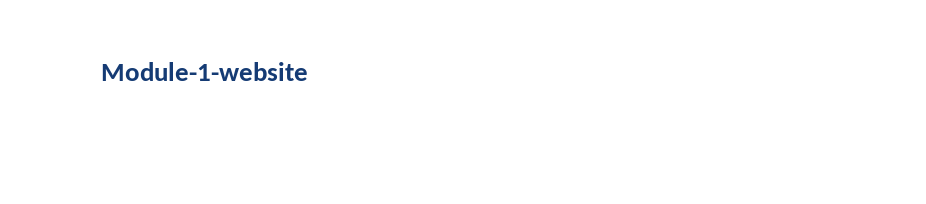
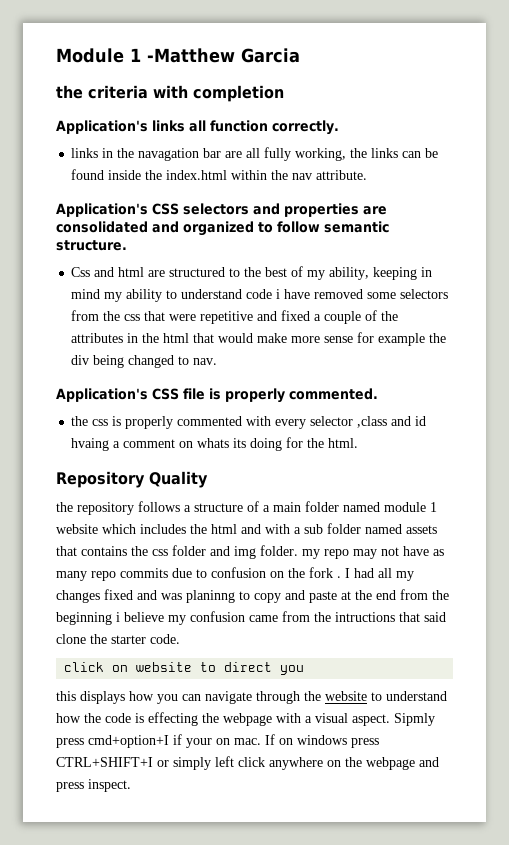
[101,62,308,81] Module-1-website -> [56,48,300,63] [56,85,284,102] [56,120,339,135] [71,147,439,161] [71,169,368,180] [56,203,387,217] [56,221,389,236] [56,240,127,251] [71,266,433,280] [71,289,449,302] [71,310,399,324] [71,332,447,346] [71,355,218,368] [56,388,378,403] [71,416,427,429] [71,437,359,451] [56,471,208,488] [56,501,437,515] [56,523,437,534] [56,545,444,559] [56,567,414,581] [56,589,449,603] [56,611,446,625] [56,634,180,644] [64,662,305,675] [56,691,447,704] [56,712,435,726] [56,734,379,748] [56,756,439,770] [56,779,131,792] Module 1 -Matthew Garcia // the criteria with completion // Application's links all function correctly. // links in the navagation bar are all fully working, the links can be found inside the index.html within the nav attribute. // Application's CSS selectors and properties are consolidated and organized to follow semantic structure. // Css and html are structured to the best of my ability, keeping in mind my ability to understand code i have removed some selectors from the css that were repetitive and fixed a couple of the attributes in the html that would make more sense for example the div being changed to nav. // Application's CSS file is properly commented. // the css is properly commented with every selector ,class and id hvaing a comment on whats its doing for the html. // Repository Quality // the repository follows a structure of a main folder named module 1 website which includes the html and with a sub folder named assets that contains the css folder and img folder. my repo may not have as many repo commits due to confusion on the fork . I had all my changes fixed and was planinng to copy and paste at the end from the beginning i believe my confusion came from the intructions that said clone the starter code. // click on website to direct you // this displays how you can navigate through the website to understand how the code is effecting the webpage with a visual aspect. Sipmly press cmd+option+I if your on mac. If on windows press CTRL+SHIFT+I or simply left click anywhere on the webpage and press inspect.

